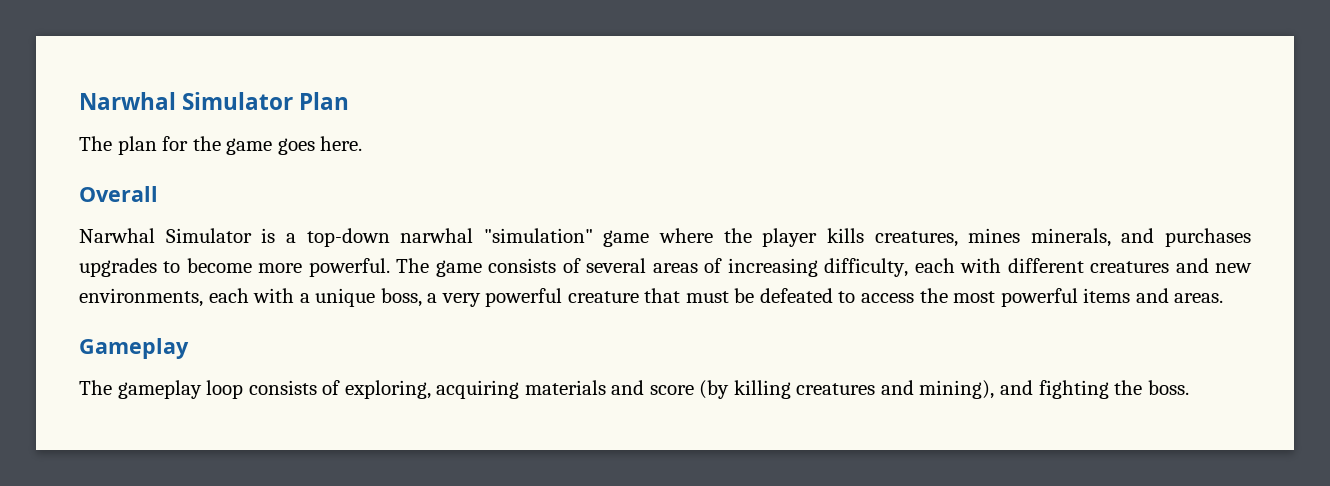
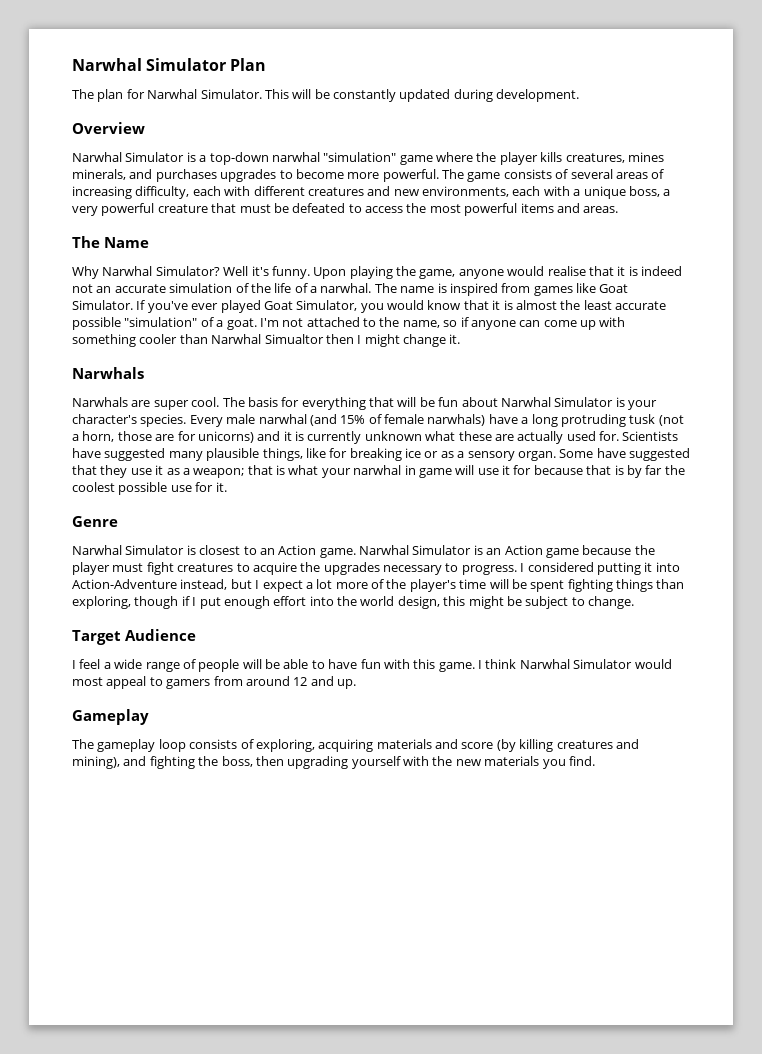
[192,136,363,155] [79,186,158,202] the game goes here. // Overall -> [147,89,580,102] [72,122,145,134] Narwhal Simulator. This will be constantly updated during development. // Overview
(1224, 298) none -> [72,236,149,248] [72,266,682,279] [72,283,629,296] [72,300,666,313] [72,317,626,330] [72,334,461,347] [72,367,144,379] [72,397,657,410] [72,414,684,427] [72,431,679,444] [72,448,690,461] [72,465,685,478] [72,482,227,495] [72,516,118,527] [72,545,655,558] [72,562,680,575] [72,579,685,592] [72,596,634,609] [72,629,196,645] [72,659,672,672] [72,676,356,689] // The Name // Why Narwhal Simulator? Well it's funny. Upon playing the game, anyone would realise that it is indeed not an accurate simulation of the life of a narwhal. The name is inspired from games like Goat Simulator. If you've ever played Goat Simulator, you would know that it is almost the least accurate possible "simulation" of a goat. I'm not attached to the name, so if anyone can come up with something cooler than Narwhal Simualtor then I might change it. // Narwhals // Narwhals are super cool. The basis for everything that will be fun about Narwhal Simulator is your character's species. Every male narwhal (and 15% of female narwhals) have a long protruding tusk (not a horn, those are for unicorns) and it is currently unknown what these are actually used for. Scientists have suggested many plausible things, like for breaking ice or as a sensory organ. Some have suggested that they use it as a weapon; that is what your narwhal in game will use it for because that is by far the coolest possible use for it. // Genre // Narwhal Simulator is closest to an Action game. Narwhal Simulator is an Action game because the player must fight creatures to acquire the upgrades necessary to progress. I considered putting it into Action-Adventure instead, but I expect a lot more of the player's time will be spent fighting things than exploring, though if I put enough effort into the world design, this might be subject to change. // Target Audience // I feel a wide range of people will be able to have fun with this game. I think Narwhal Simulator would most appeal to gamers from around 12 and up.
[1147,380,1189,395] boss. -> [221,756,595,769] boss, then upgrading yourself with the new materials you find.

